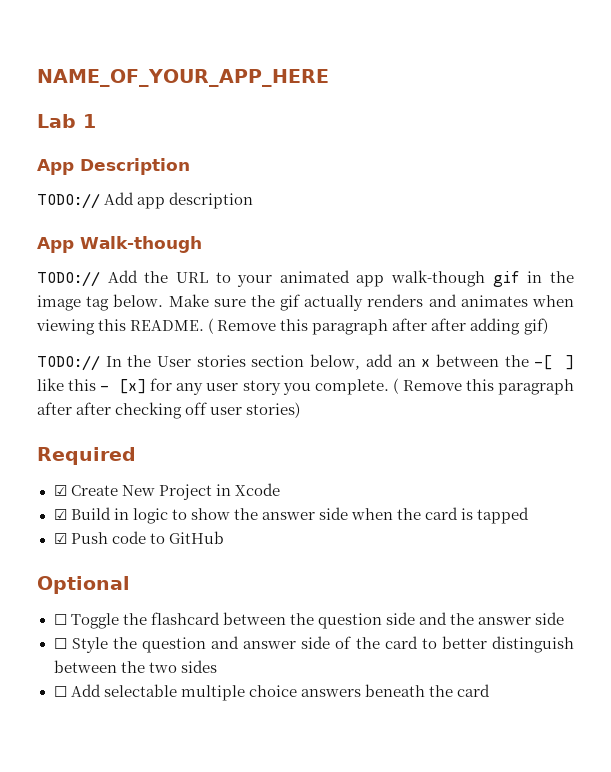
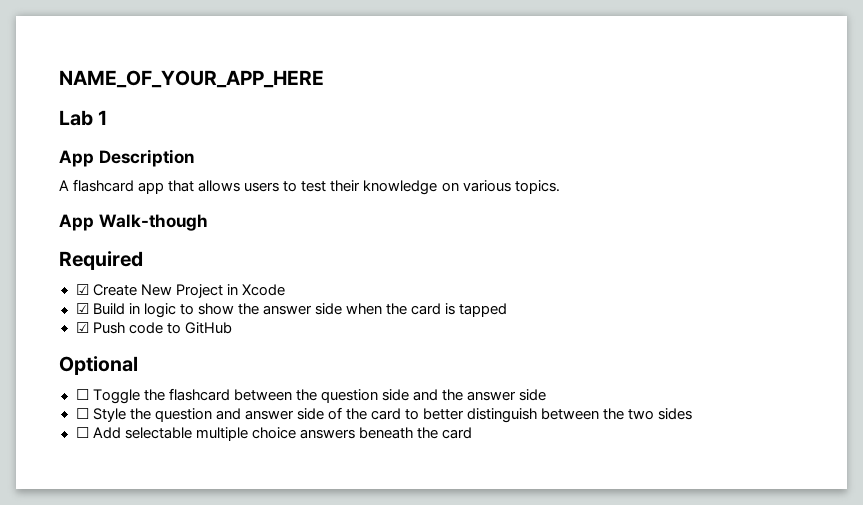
[37,192,254,209] [37,236,202,253] [37,270,574,287] [37,294,574,311] [36,318,548,335] [37,354,574,371] [37,378,574,395] [37,402,301,419] TODO:// Add app description // App Walk-though // TODO:// Add the URL to your animated app walk-though gif in the image tag below. Make sure the gif actually renders and animates when viewing this README. ( Remove this paragraph after after adding gif) // TODO:// In the User stories section below, add an x between the -[ ] like this - [x] for any user story you complete. ( Remove this paragraph after after checking off user stories) -> [59,179,560,195] [59,214,208,231] A flashcard app that allows users to test their knowledge on various topics. // App Walk-though

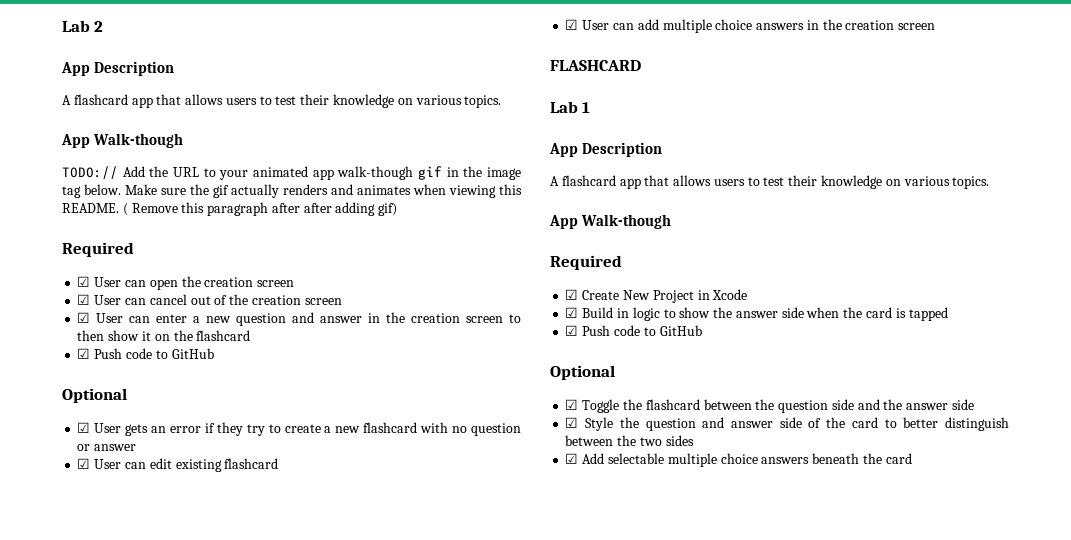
[59,70,324,88] NAME_OF_YOUR_APP_HERE -> [62,20,104,32] [61,61,175,76] [62,94,502,108] [61,133,184,148] [62,166,521,180] [62,184,522,198] [62,202,398,216] [62,242,134,257] [77,276,295,290] [77,294,342,305] [77,312,521,326] [77,330,251,341] [77,348,214,359] [62,388,127,403] [77,422,521,436] [77,444,137,451] [77,458,279,472] [565,19,936,33] [550,60,641,71] Lab 2 // App Description // A flashcard app that allows users to test their knowledge on various topics. // App Walk-though // TODO:// Add the URL to your animated app walk-though gif in the image tag below. Make sure the gif actually renders and animates when viewing this README. ( Remove this paragraph after after adding gif) // Required // ☑ User can open the creation screen // ☑ User can cancel out of the creation screen // ☑ User can enter a new question and answer in the creation screen to then show it on the flashcard // ☑ Push code to GitHub // Optional // ☑ User gets an error if they try to create a new flashcard with no question or answer // ☑ User can edit existing flashcard // ☑ User can add multiple choice answers in the creation screen // FLASHCARD
[75,389,89,400] ☐ -> [565,399,579,410] ☑
[75,408,89,419] ☐ -> [565,417,579,428] ☑
[75,427,89,438] ☐ -> [565,453,579,464] ☑

